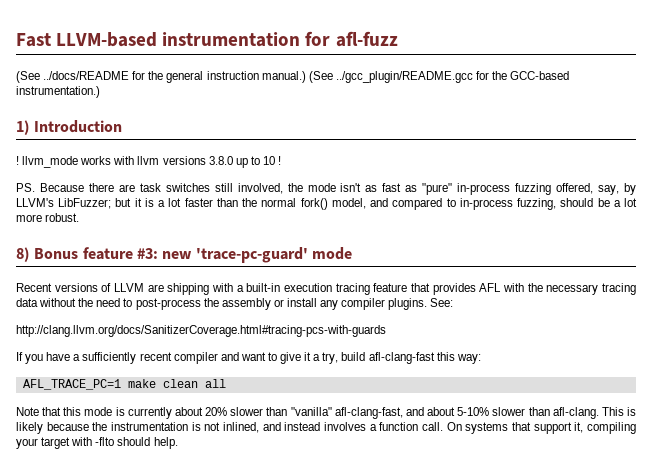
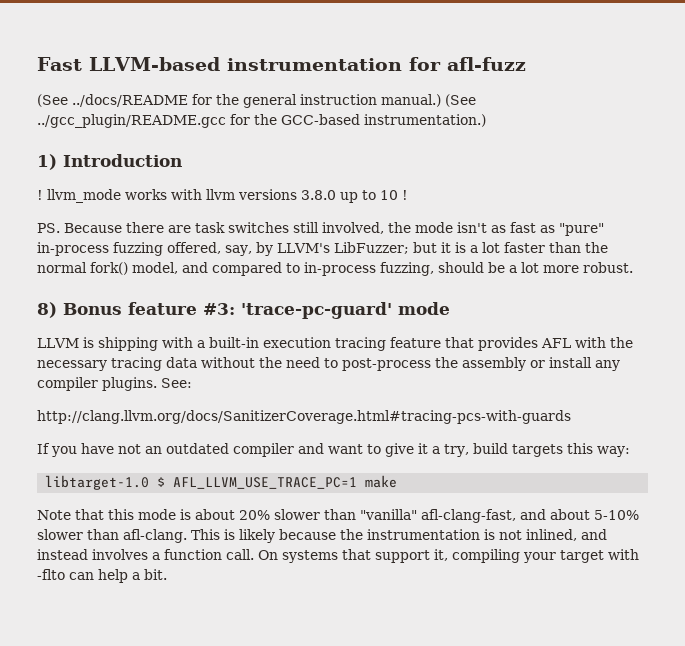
[162,251,193,259] new -> (235, 309) none
[16,283,164,292] Recent versions of LLVM are -> [37,337,94,348] LLVM is
[73,352,172,364] a sufficiently recent -> [118,443,229,454] not an outdated
[368,352,435,364] afl-clang-fast -> [511,444,563,457] targets
[22,379,121,390] AFL_TRACE_PC=1 -> [45,475,358,490] libtarget-1.0 $ AFL_LLVM_USE_TRACE_PC=1
[162,379,226,388] clean all -> (398, 481) none
[127,407,172,419] currently -> (191, 514) none
[117,437,178,449] should help. -> [69,569,167,583] can help a bit.

